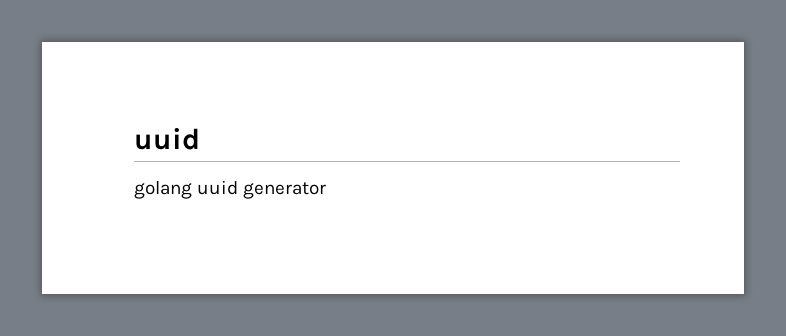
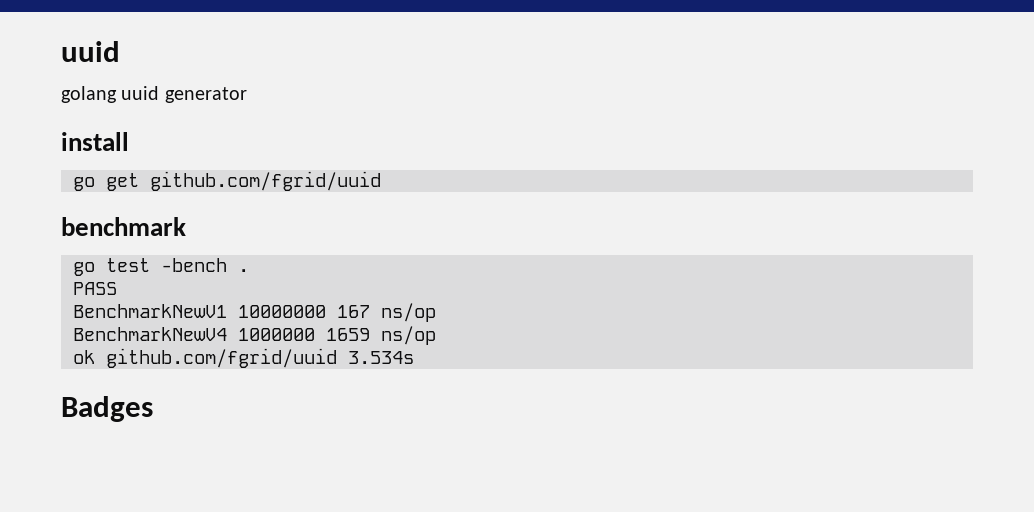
(327, 190) none -> [61,132,129,151] [73,171,381,191] [61,217,186,236] [73,258,249,276] [73,282,117,295] [73,303,436,322] [73,326,436,345] [73,348,414,368] [61,396,153,422] // install // go get github.com/fgrid/uuid // benchmark // go test -bench . // PASS // BenchmarkNewV1 10000000 167 ns/op // BenchmarkNewV4 1000000 1659 ns/op // ok github.com/fgrid/uuid 3.534s // Badges

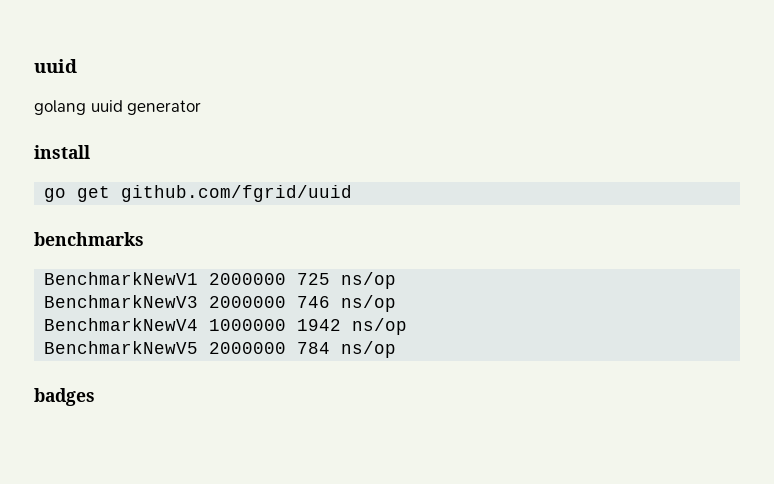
[61,217,186,236] [73,258,249,276] [73,282,117,295] [73,304,370,318] benchmark // go test -bench . // PASS // BenchmarkNewV1 10000000 167 -> [34,232,144,246] [44,272,397,289] [44,295,331,308] benchmarks // BenchmarkNewV1 2000000 725 ns/op // BenchmarkNewV3 2000000 746
[326,326,436,345] [73,348,414,368] [61,396,153,422] 1659 ns/op // ok github.com/fgrid/uuid 3.534s // Badges -> [297,318,408,335] [44,341,397,358] [34,388,95,406] 1942 ns/op // BenchmarkNewV5 2000000 784 ns/op // badges

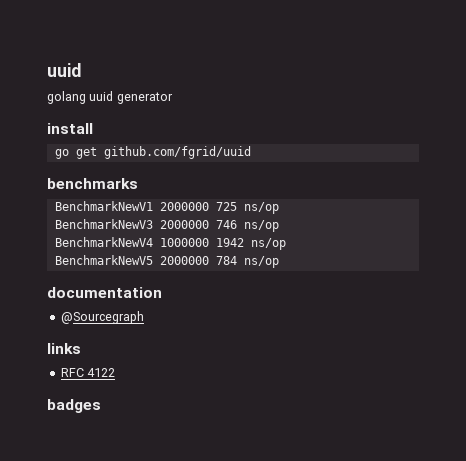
(397, 349) none -> [47,287,162,298] [60,311,144,324] [47,343,81,354] [60,368,116,377] // documentation // @Sourcegraph // links // RFC 4122

